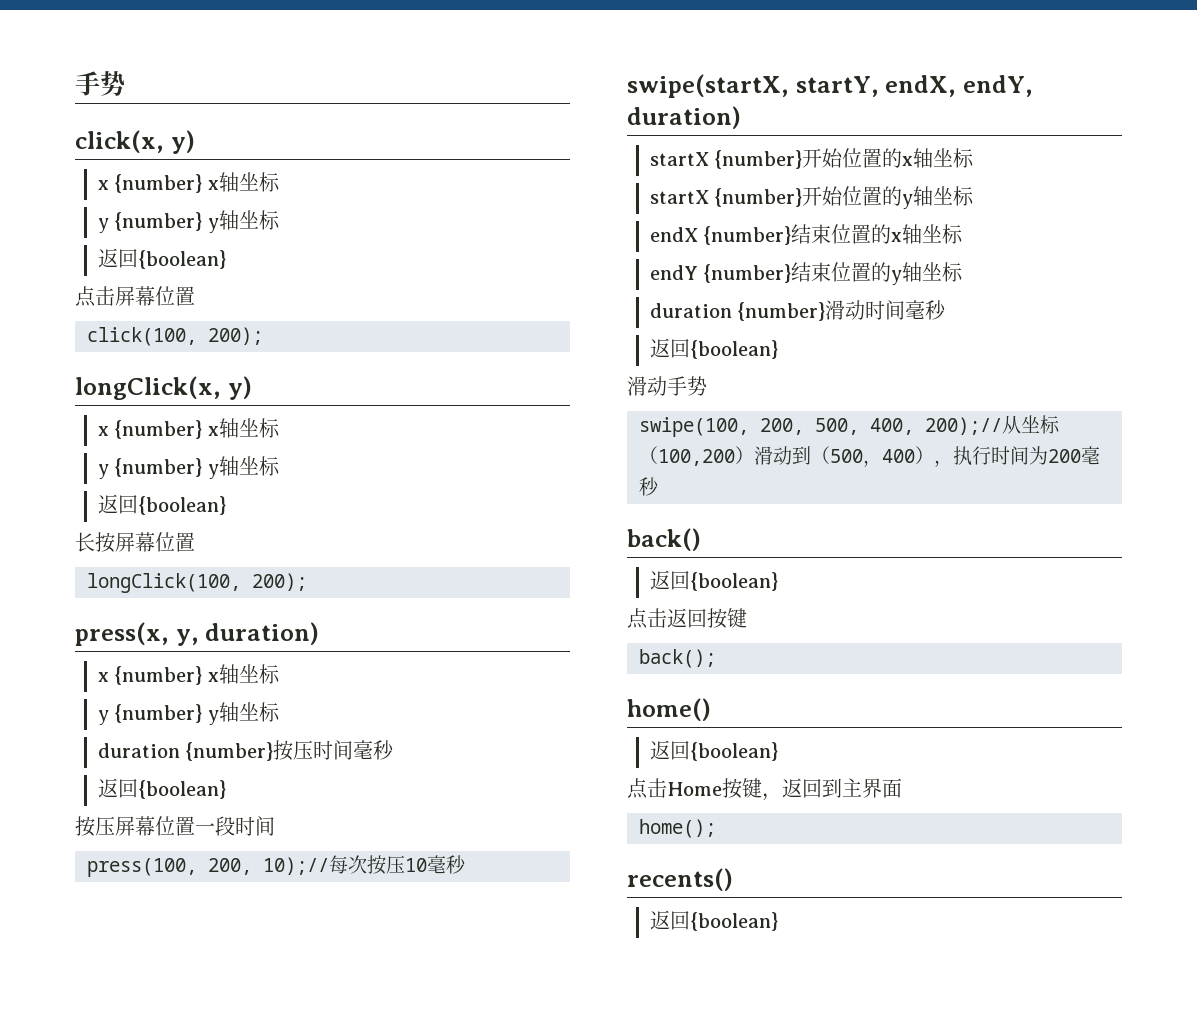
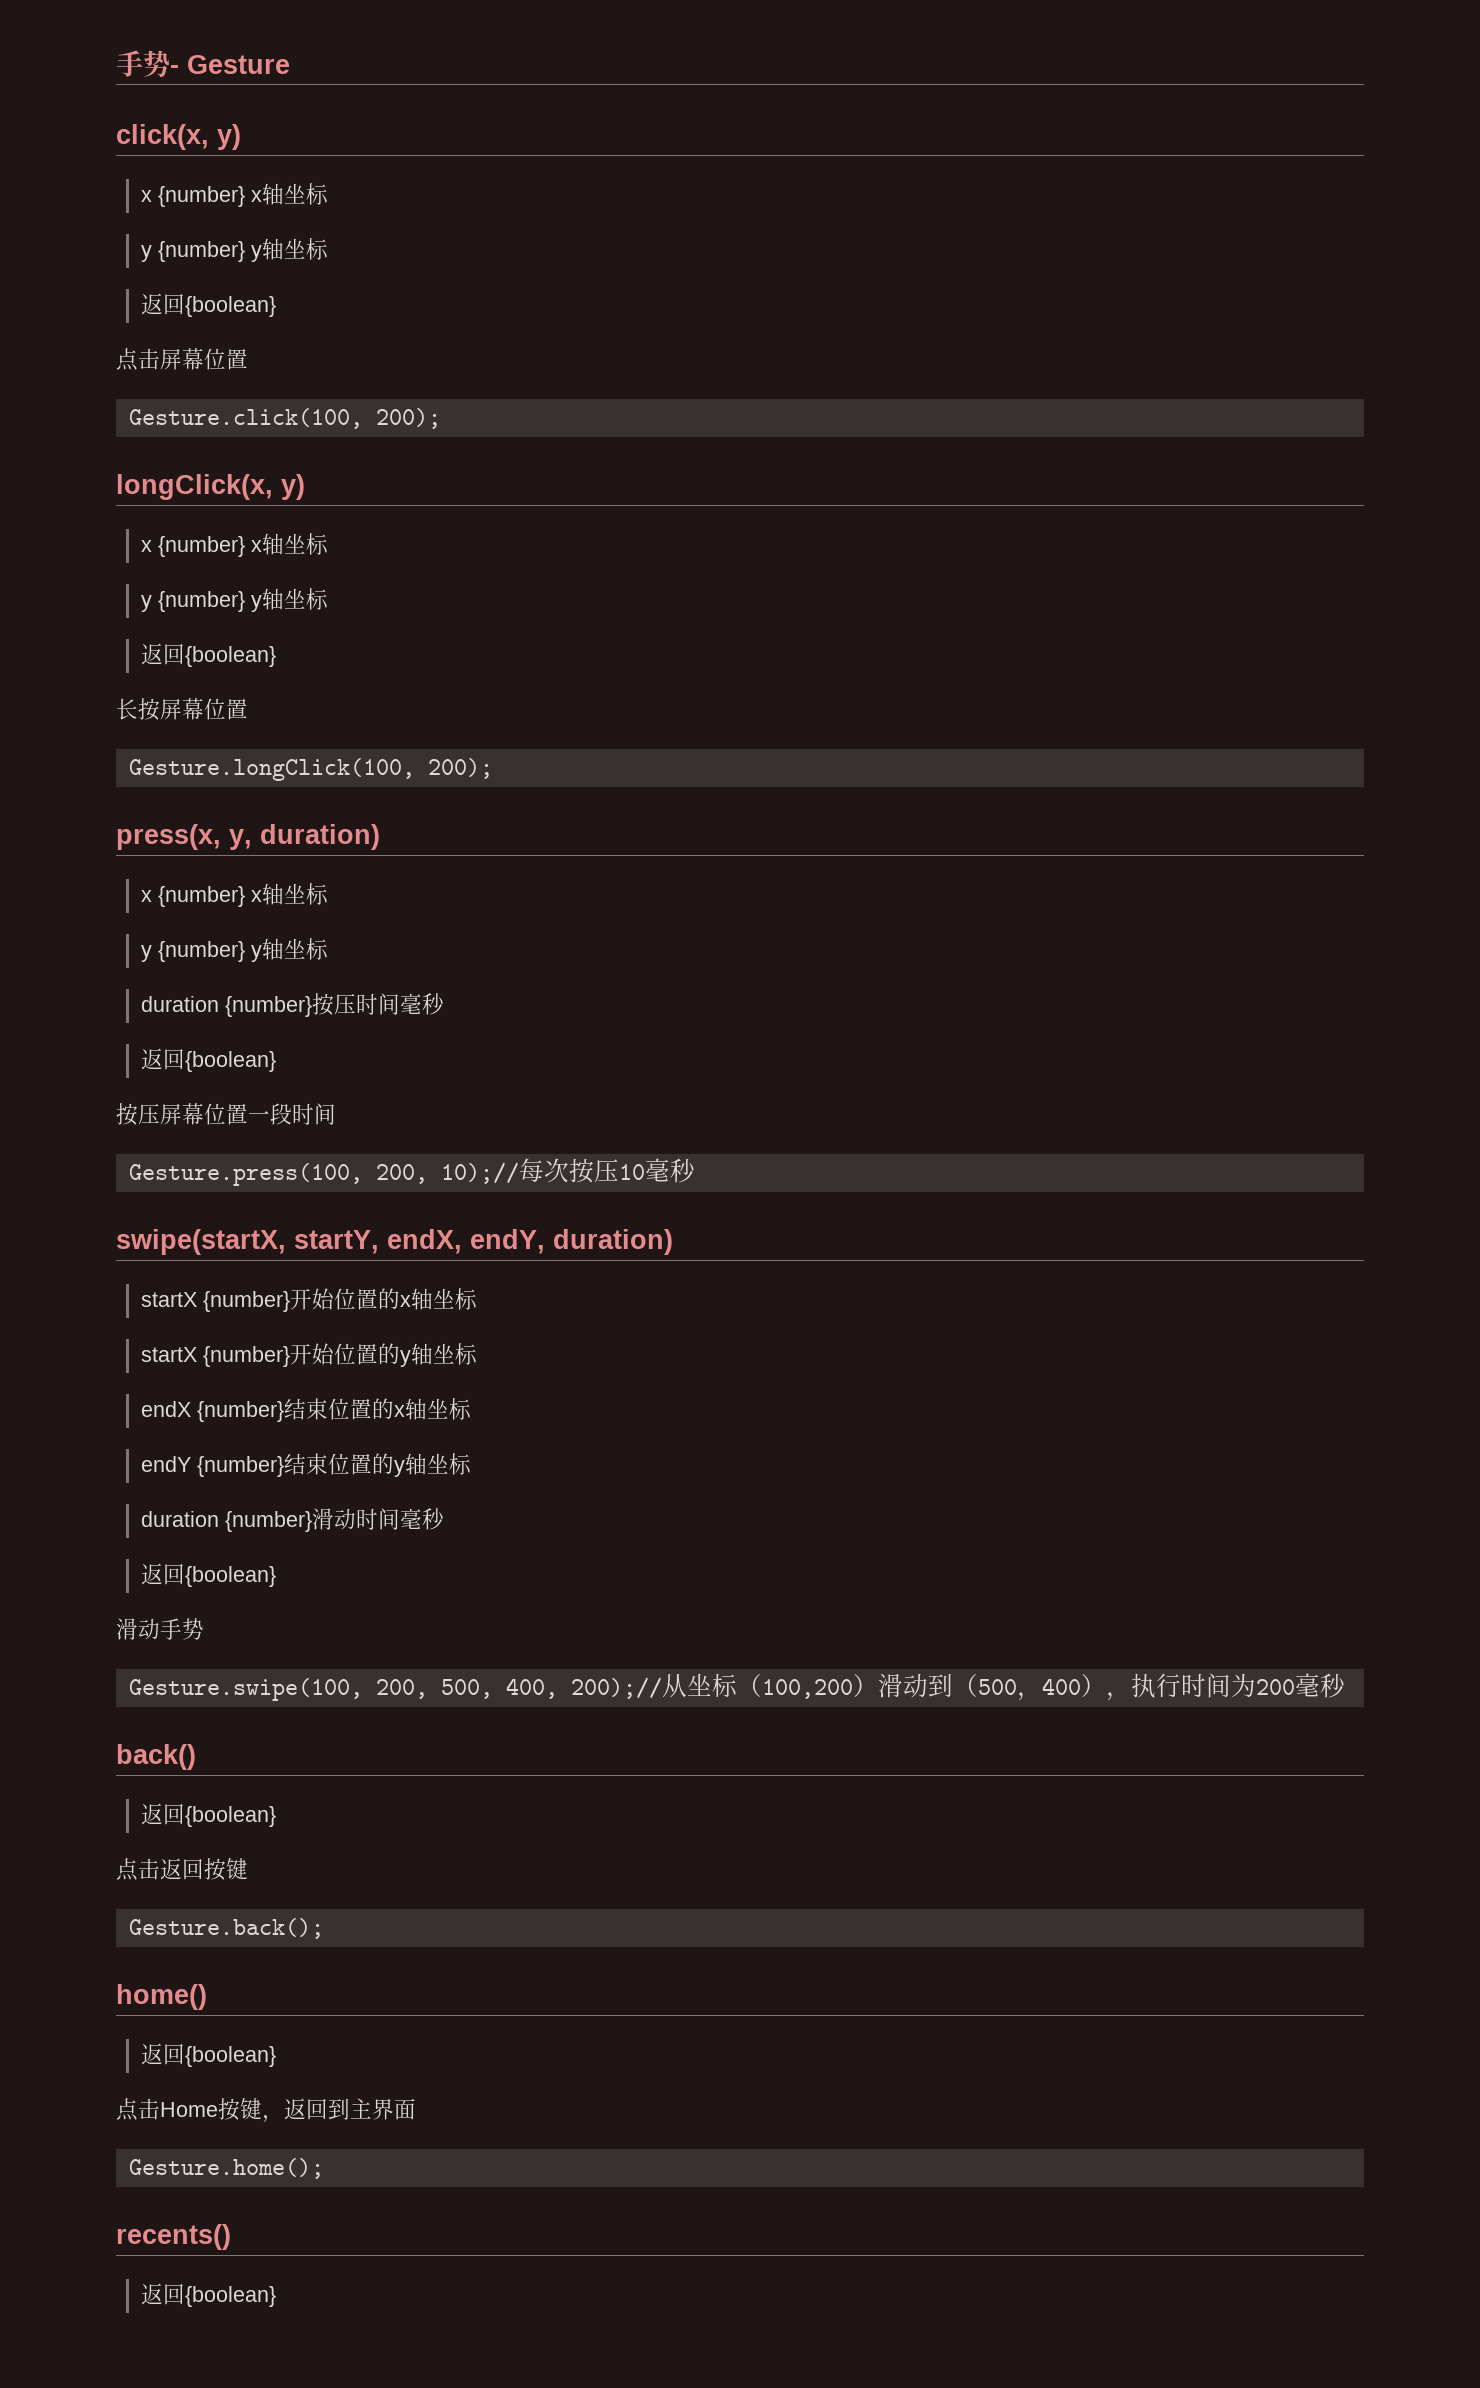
[75,71,125,96] 手势 -> [116,50,290,77] 手势- Gesture
[87,327,197,346] click(100, -> [128,408,363,429] Gesture.click(100,
[87,573,241,593] longClick(100, -> [128,758,415,781] Gesture.longClick(100,
[87,858,197,877] press(100, -> [128,1163,363,1186] Gesture.press(100,
[639,417,749,437] swipe(100, -> [128,1678,363,1701] Gesture.swipe(100,
[639,649,716,668] back(); -> [128,1918,324,1939] Gesture.back();
[639,819,716,838] home(); -> [128,2158,324,2179] Gesture.home();

